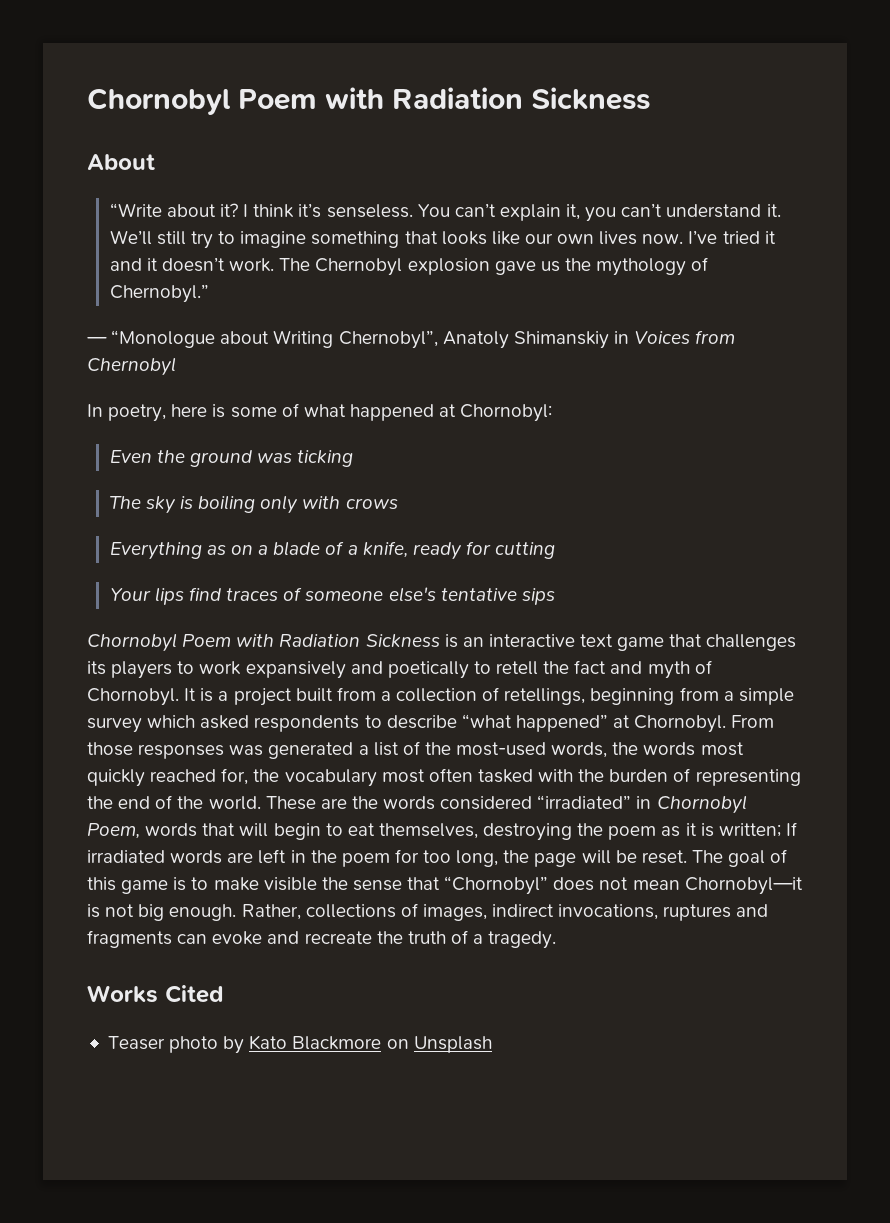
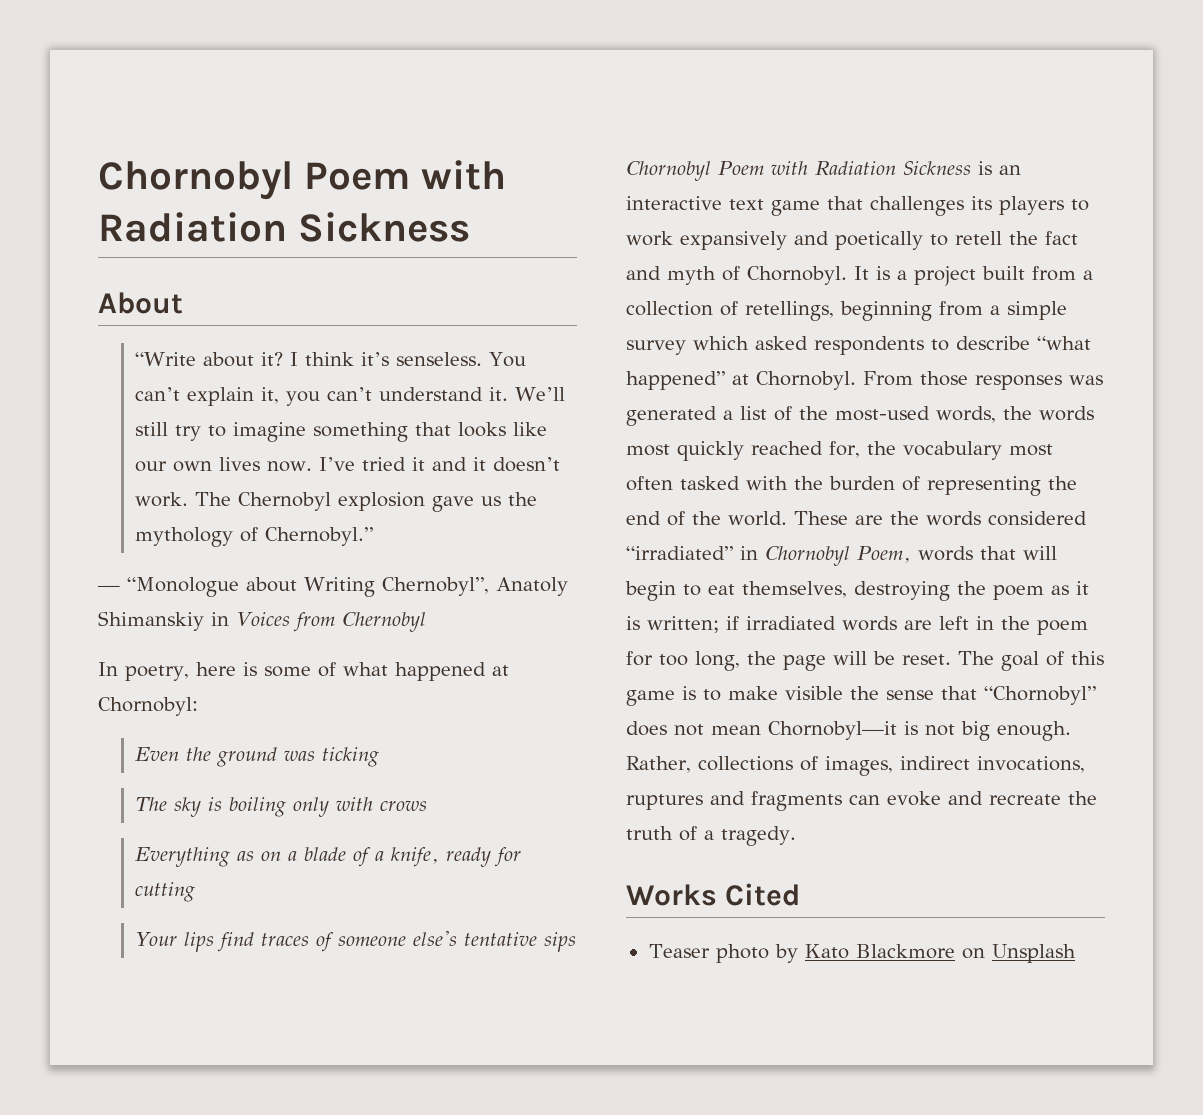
[785,822,797,836] If -> [726,616,739,630] if

